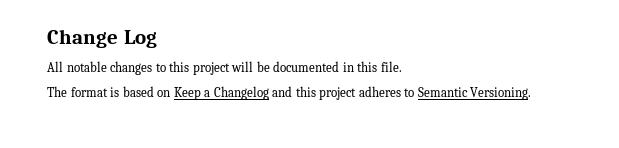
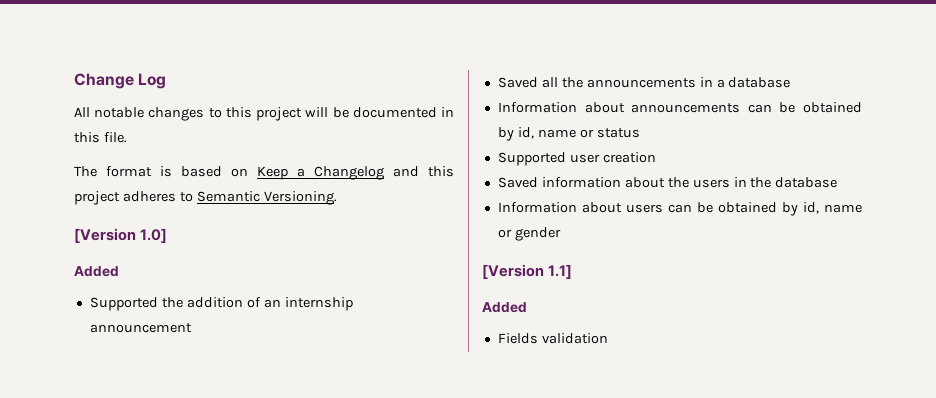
(532, 93) none -> [74,228,168,243] [74,266,119,277] [89,297,353,311] [89,323,192,333] [497,77,791,88] [497,102,862,113] [497,127,640,141] [497,152,656,166] [497,177,838,188] [497,202,862,216] [497,227,561,241] [482,264,573,279] [482,302,527,313] [497,333,608,344] // [Version 1.0] // Added // Supported the addition of an internship announcement // Saved all the announcements in a database // Information about announcements can be obtained by id, name or status // Supported user creation // Saved information about the users in the database // Information about users can be obtained by id, name or gender // [Version 1.1] // Added // Fields validation

